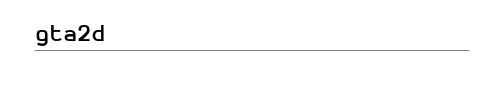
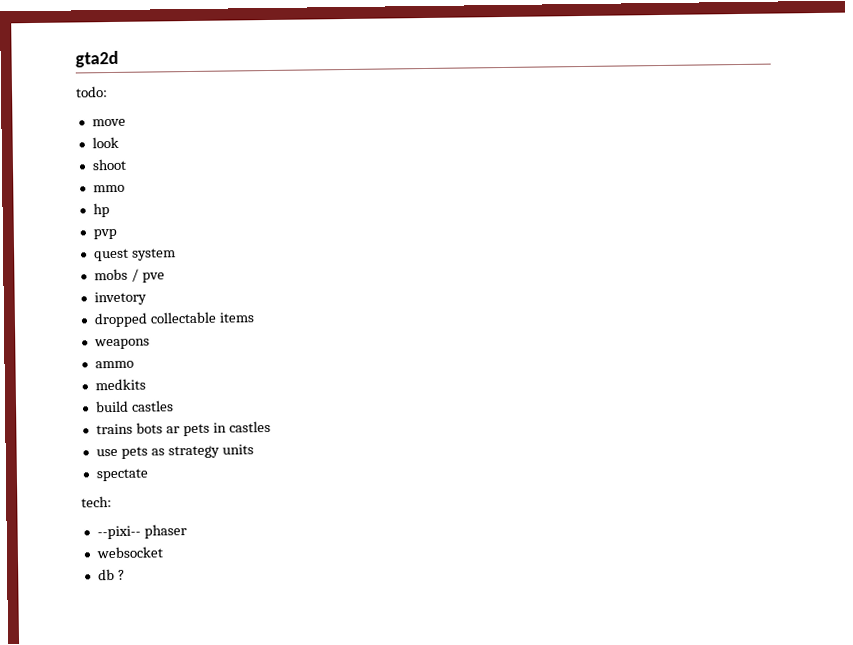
(105, 35) none -> [75,86,108,98] [91,118,126,127] [91,136,119,149] [91,158,127,171] [92,184,125,193] [92,203,110,218] [92,228,117,240] [93,248,176,262] [93,268,165,283] [93,291,147,306] [93,311,254,328] [93,338,150,350] [94,360,134,369] [94,378,146,391] [94,400,174,413] [95,420,271,437] [95,444,254,459] [95,468,148,482] [81,496,112,508] [96,524,187,540] [95,546,163,559] [97,568,125,581] // todo: // move // look // shoot // mmo // hp // pvp // quest system // mobs / pve // invetory // dropped collectable items // weapons // ammo // medkits // build castles // trains bots ar pets in castles // use pets as strategy units // spectate // tech: // --pixi-- phaser // websocket // db ?

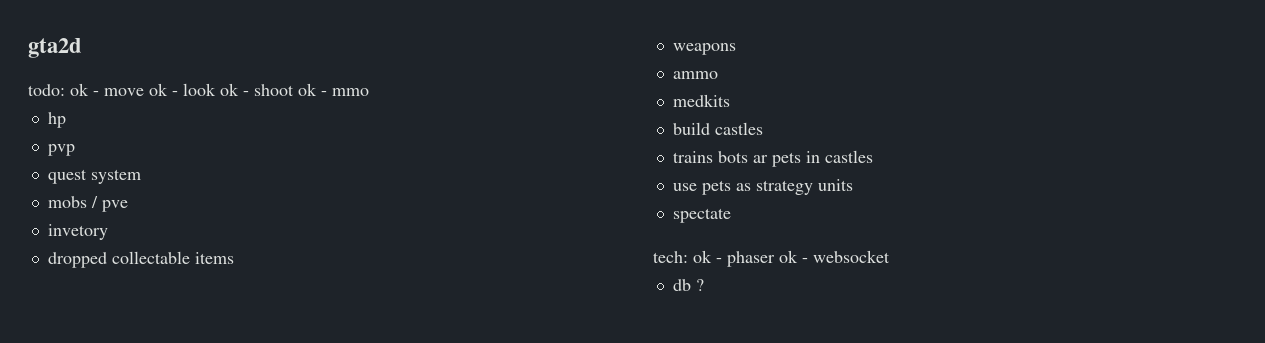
(108, 92) // -> [70,83,99,96] ok -
(126, 122) // -> [149,83,178,96] ok -
(119, 142) // -> [220,83,249,96] ok -
(127, 164) // -> [298,83,327,96] ok -
[96,525,141,540] // --pixi-- -> [693,250,722,263] ok -
(187, 531) // -> [779,250,808,263] ok -

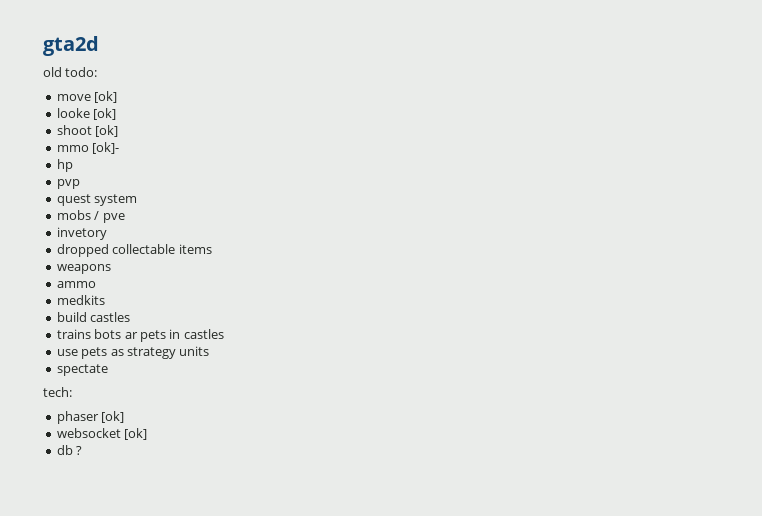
(82, 48) none -> [43,67,62,77] old
[70,83,327,96] ok - move ok - look ok - shoot ok - -> [56,91,118,103] [56,108,117,120] [56,125,119,137] // move [ok] // looke [ok] // shoot [ok] //
(369, 92) none -> [92,142,120,154] [ok]-
[693,250,808,267] ok - phaser ok - -> [56,411,125,424] // phaser [ok] //
(890, 256) none -> [124,428,148,440] [ok]

